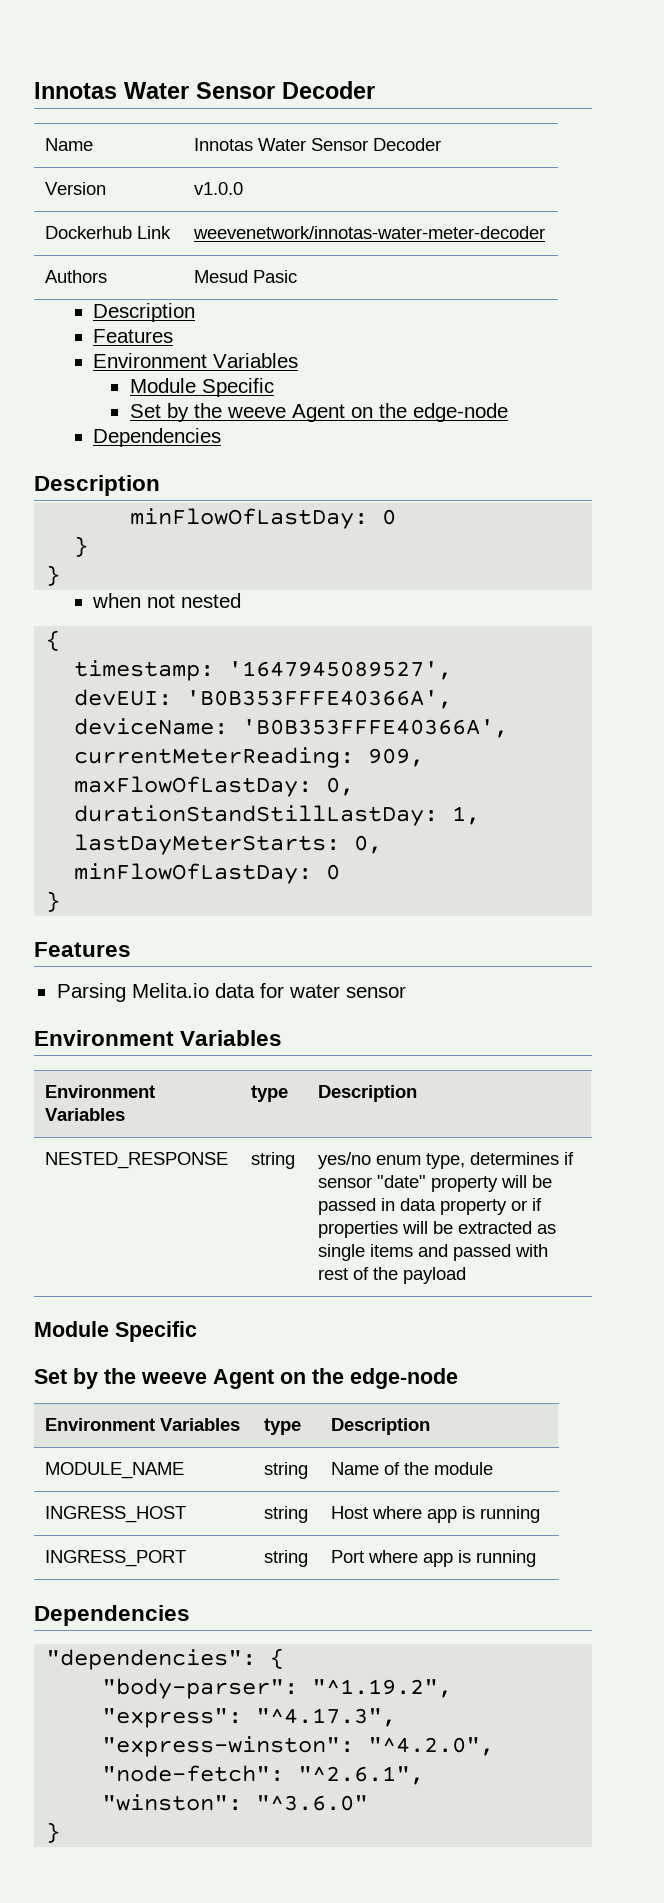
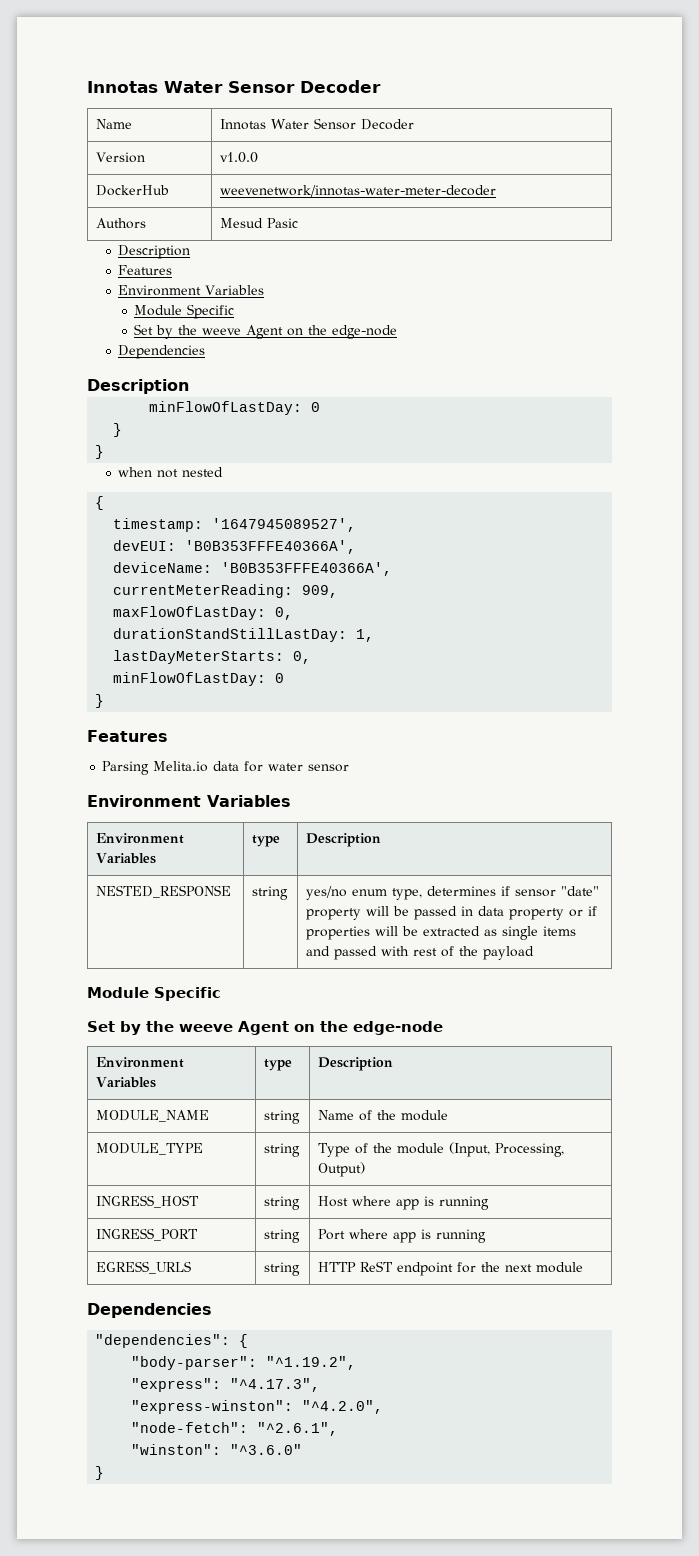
[44,226,171,239] Dockerhub Link -> [95,185,169,196] DockerHub
(493, 1468) none -> [95,1143,203,1155] [263,1143,300,1157] [317,1142,564,1157] [317,1162,365,1177] // MODULE_TYPE | string | Type of the module (Input, Processing, Output)
(536, 1558) none -> [95,1261,191,1274] [263,1262,300,1276] [317,1261,583,1276] // EGRESS_URLS | string | HTTP ReST endpoint for the next module

